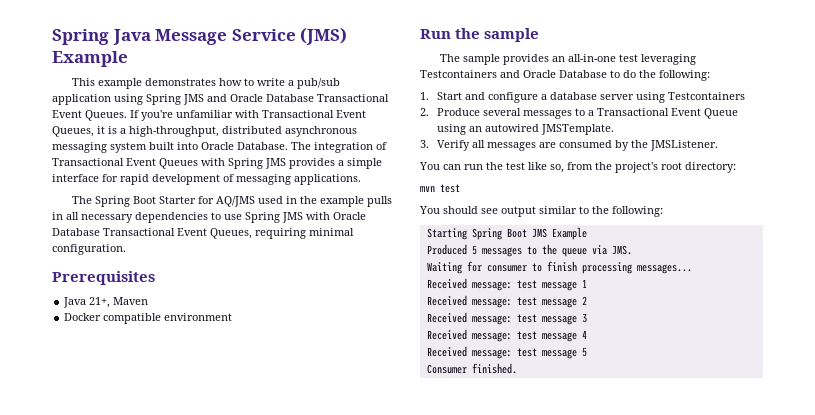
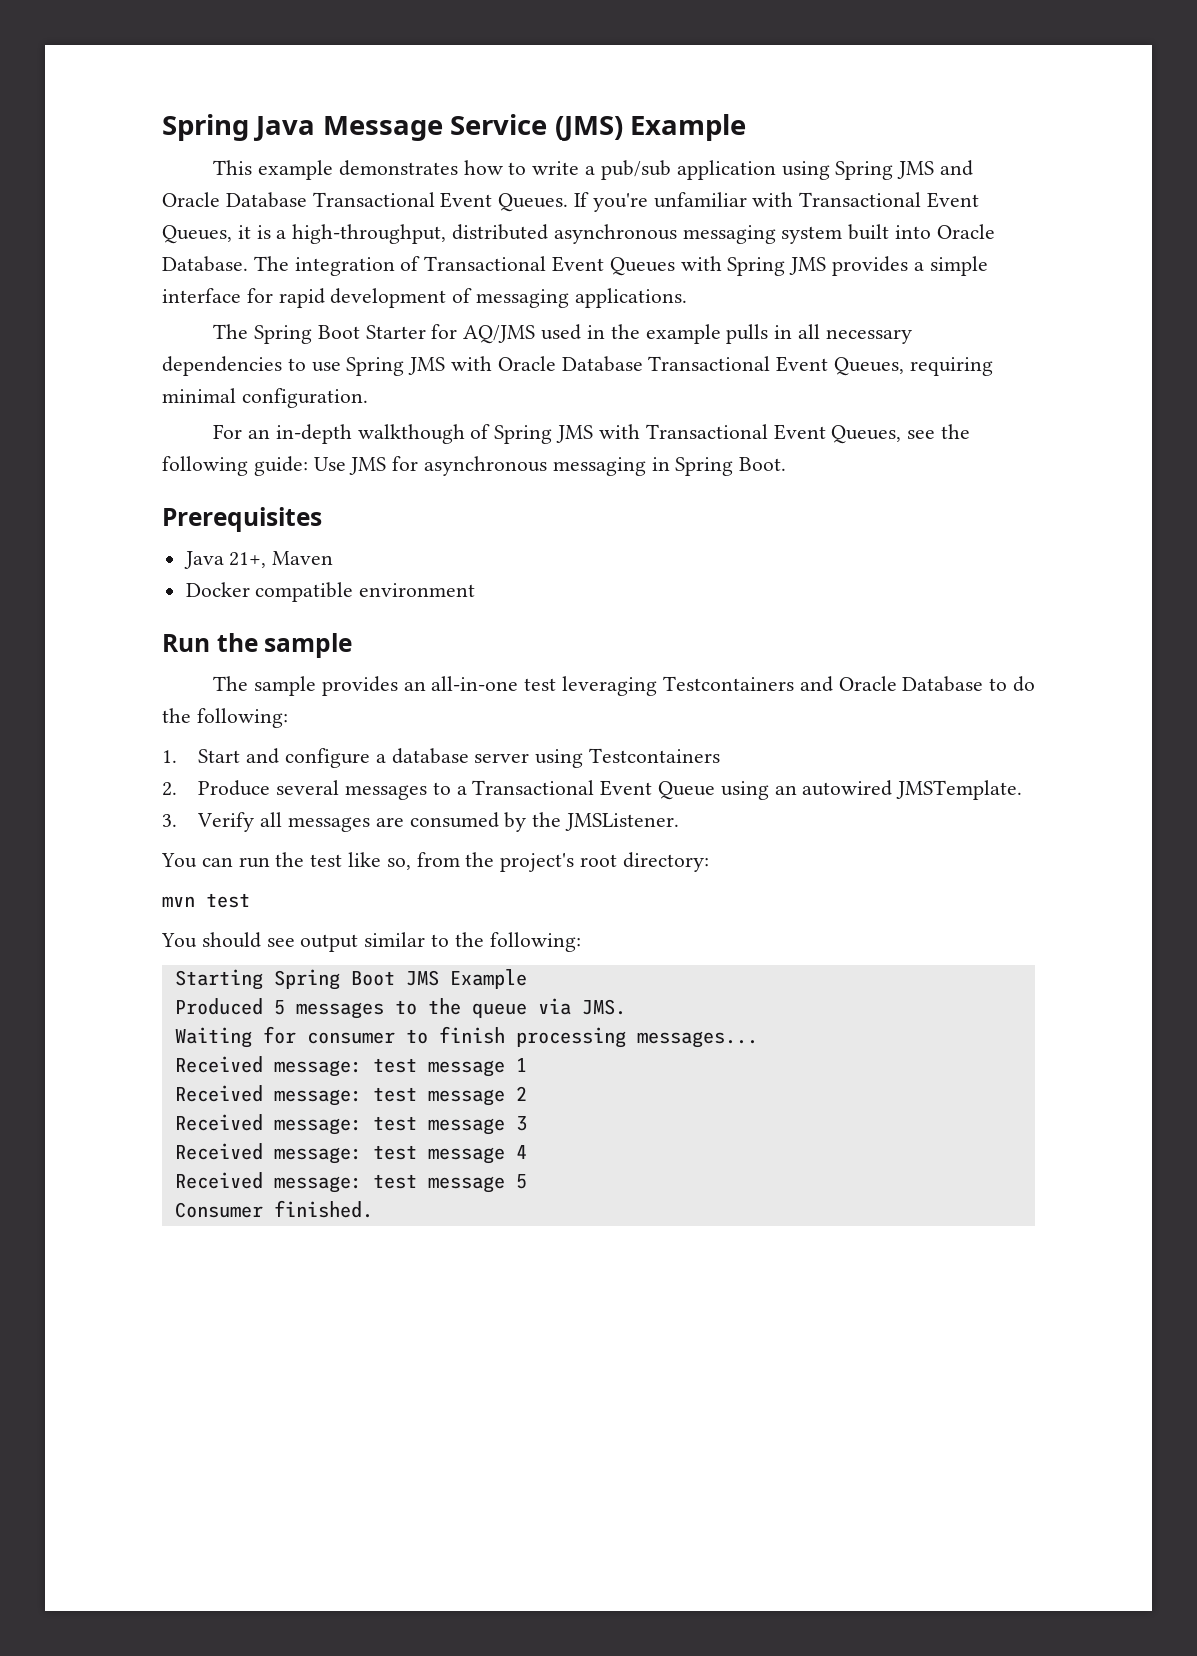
(126, 249) none -> [213,424,970,444] [162,456,787,476] // For an in-depth walkthough of Spring JMS with Transactional Event Queues, see the following guide: Use JMS for asynchronous messaging in Spring Boot.

